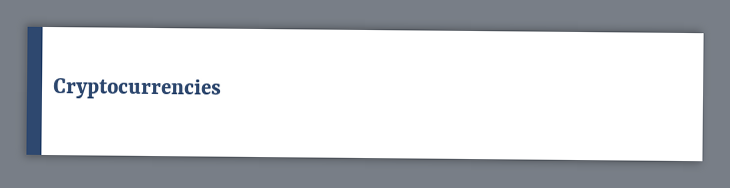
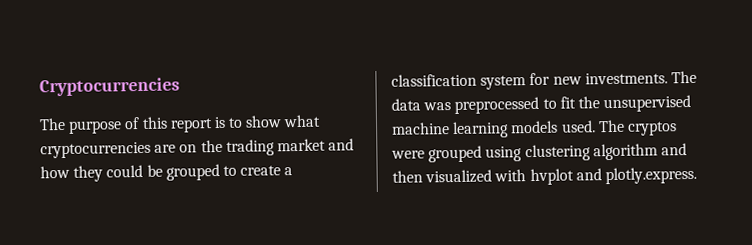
(222, 89) none -> [39,114,322,134] [40,138,355,159] [40,163,294,182] [391,70,697,90] [391,94,692,114] [392,119,677,139] [391,143,687,163] [392,166,697,186] // The purpose of this report is to show what cryptocurrencies are on the trading market and how they could be grouped to create a classification system for new investments. The data was preprocessed to fit the unsupervised machine learning models used. The cryptos were grouped using clustering algorithm and then visualized with hvplot and plotly.express.

